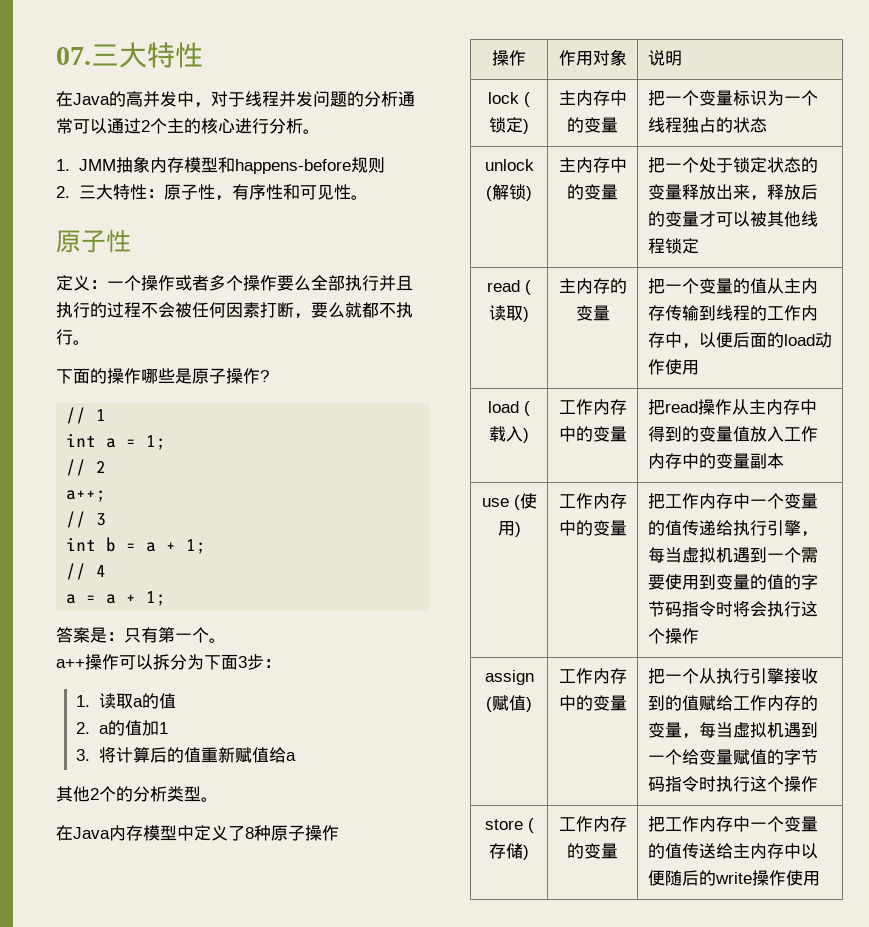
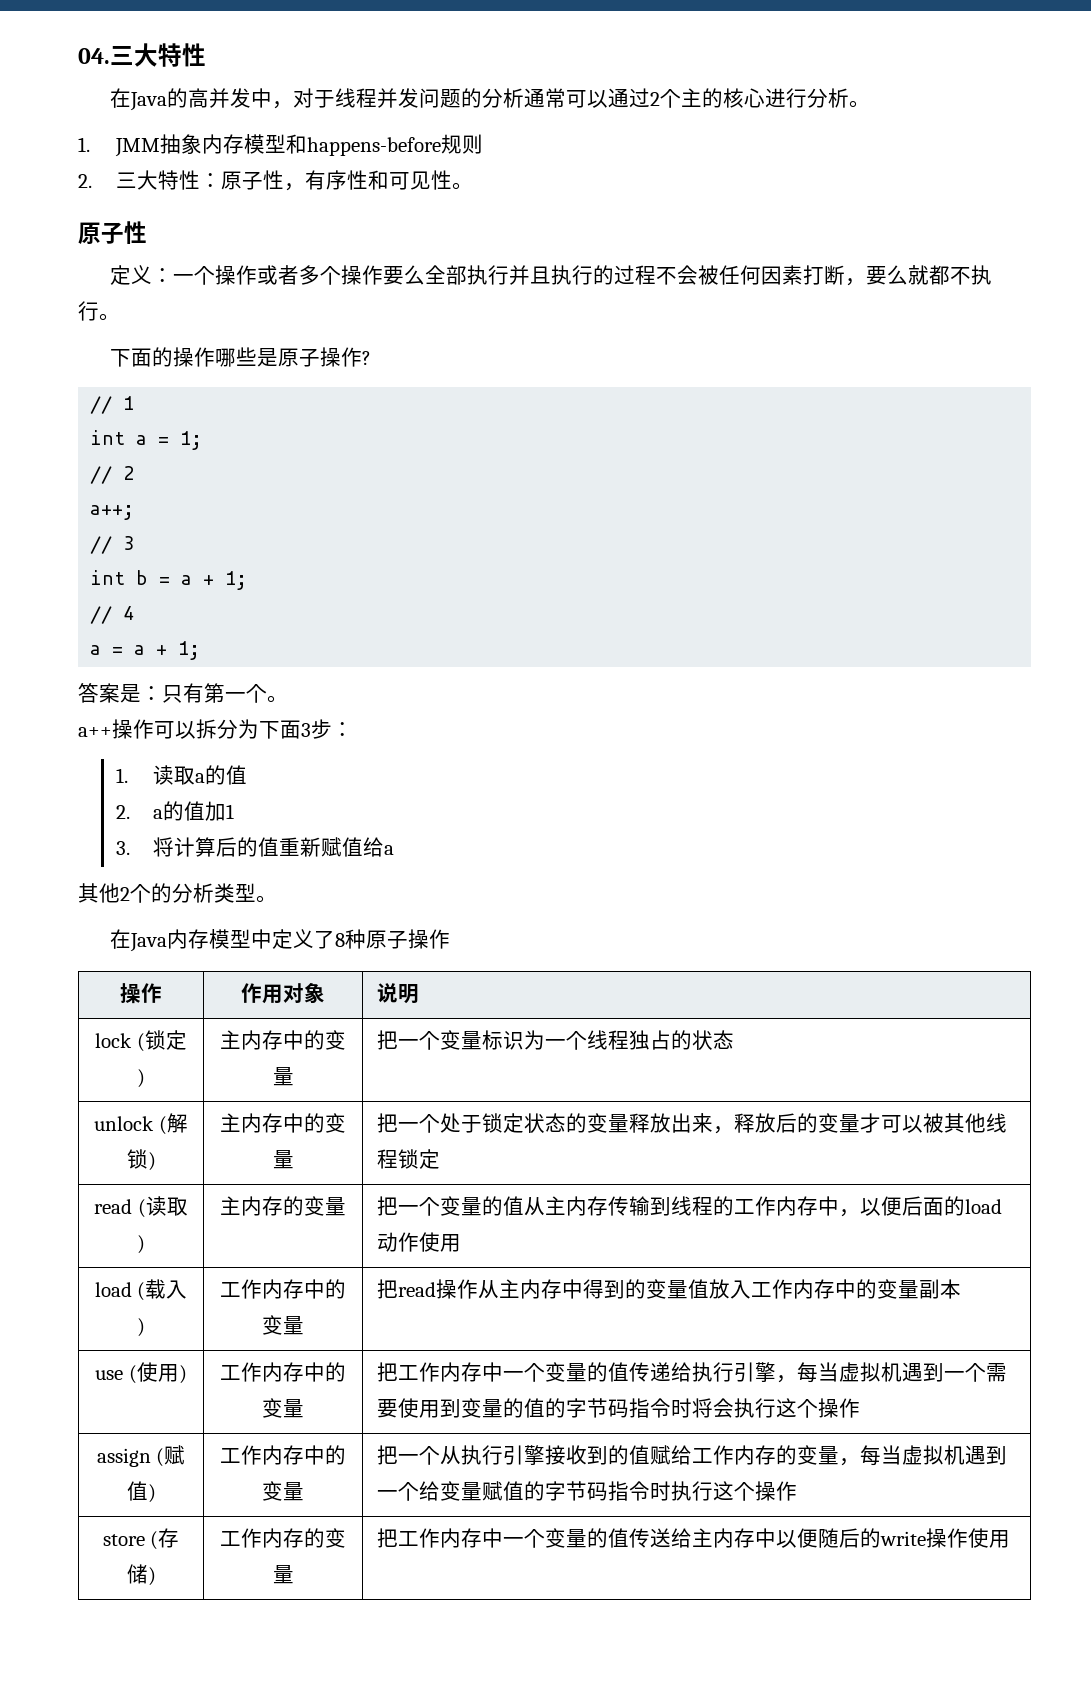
[56,47,91,65] 07. -> [78,48,110,64] 04.

